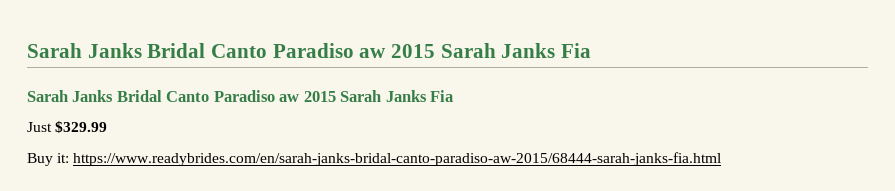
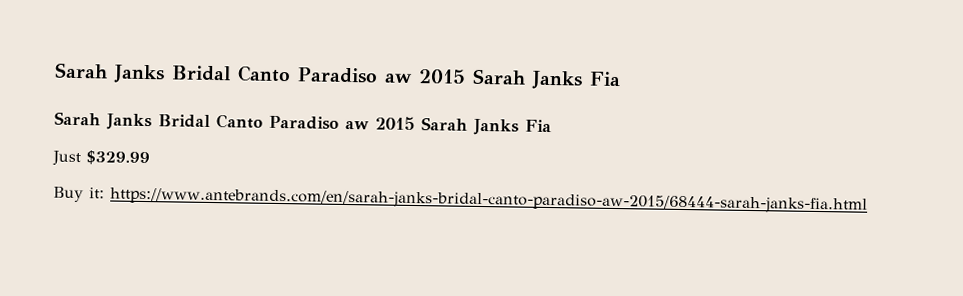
[73,152,722,166] https://www.readybrides.com/en/sarah-janks-bridal-canto-paradiso-aw-2015/68444-sarah-janks-fia.html -> [110,187,868,214] https://www.antebrands.com/en/sarah-janks-bridal-canto-paradiso-aw-2015/68444-sarah-janks-fia.html

